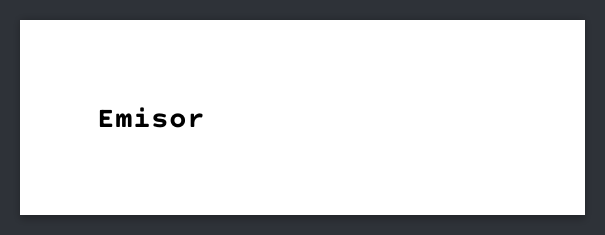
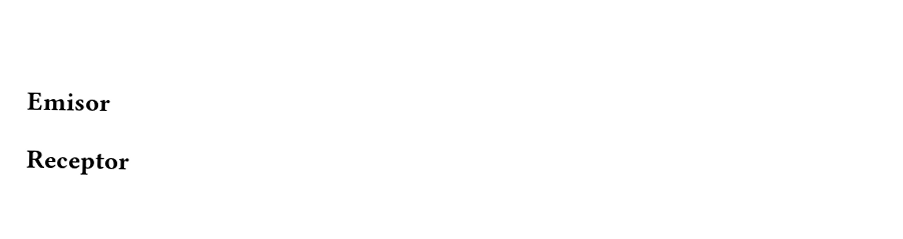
(205, 117) none -> [25,149,130,176] // Receptor

